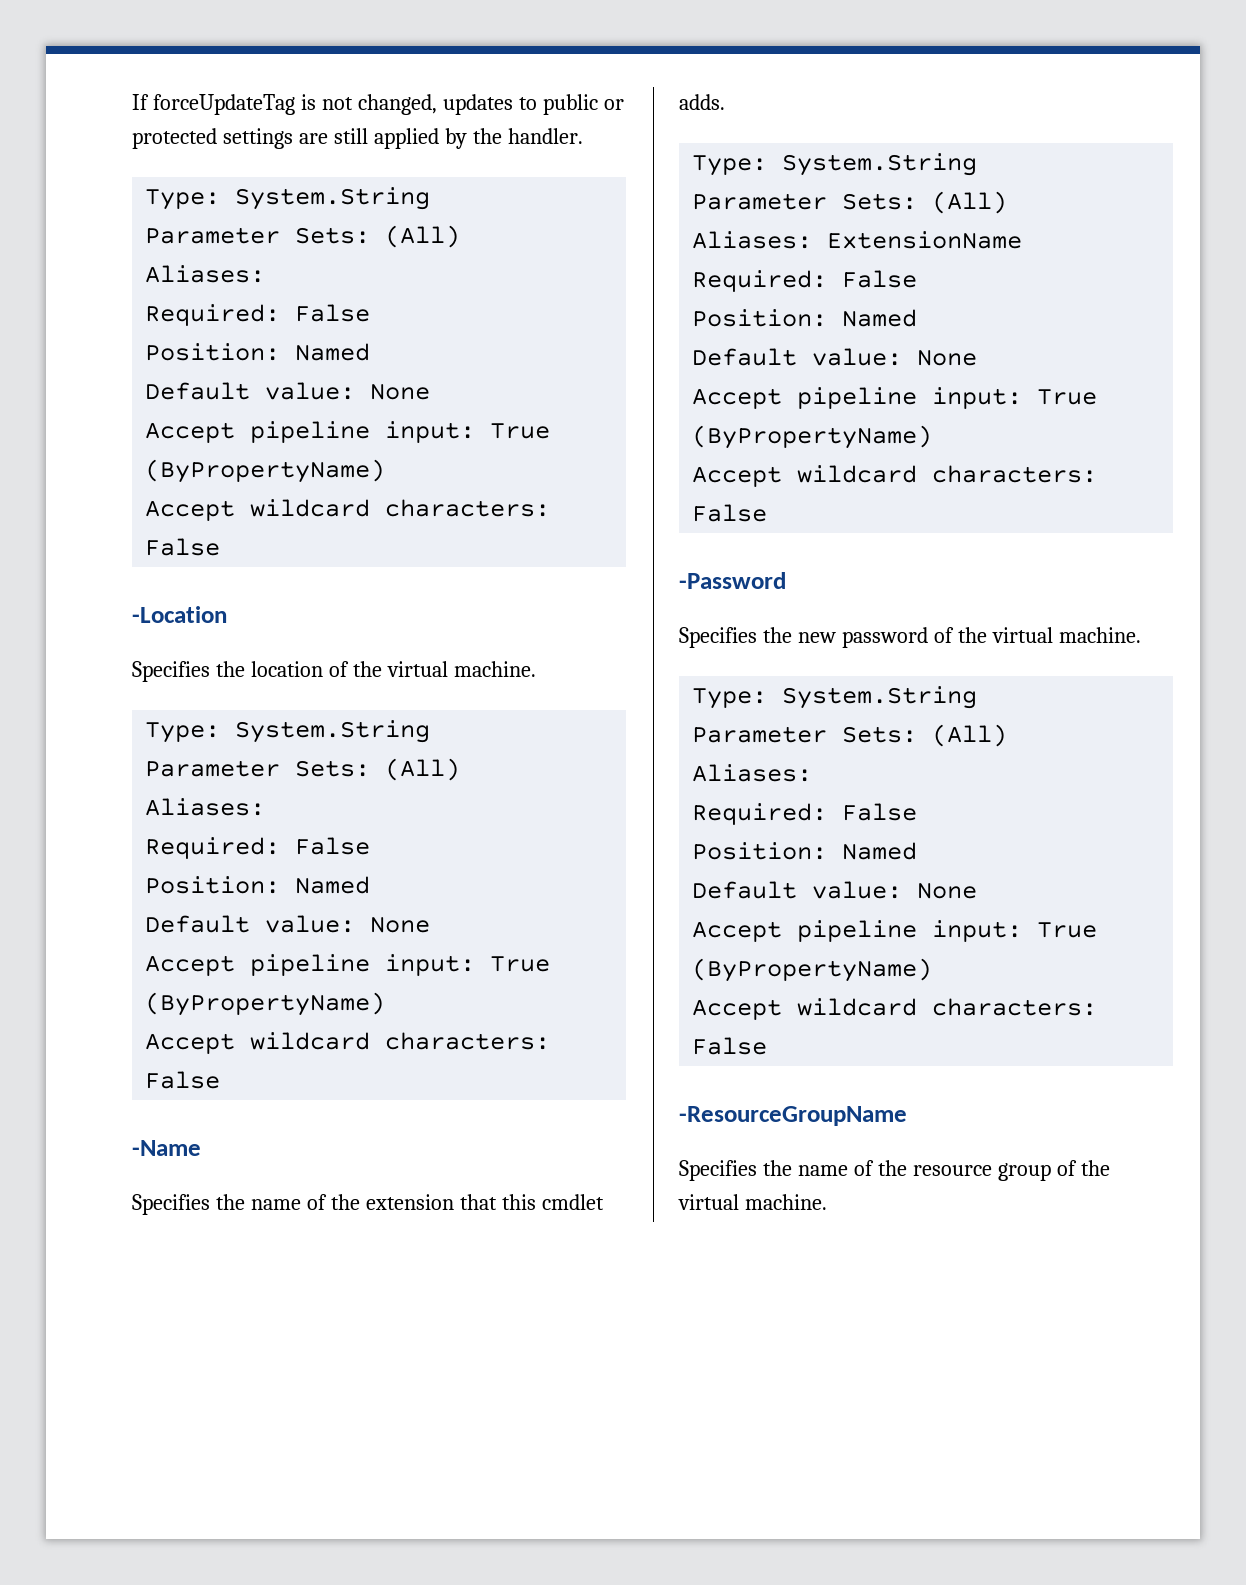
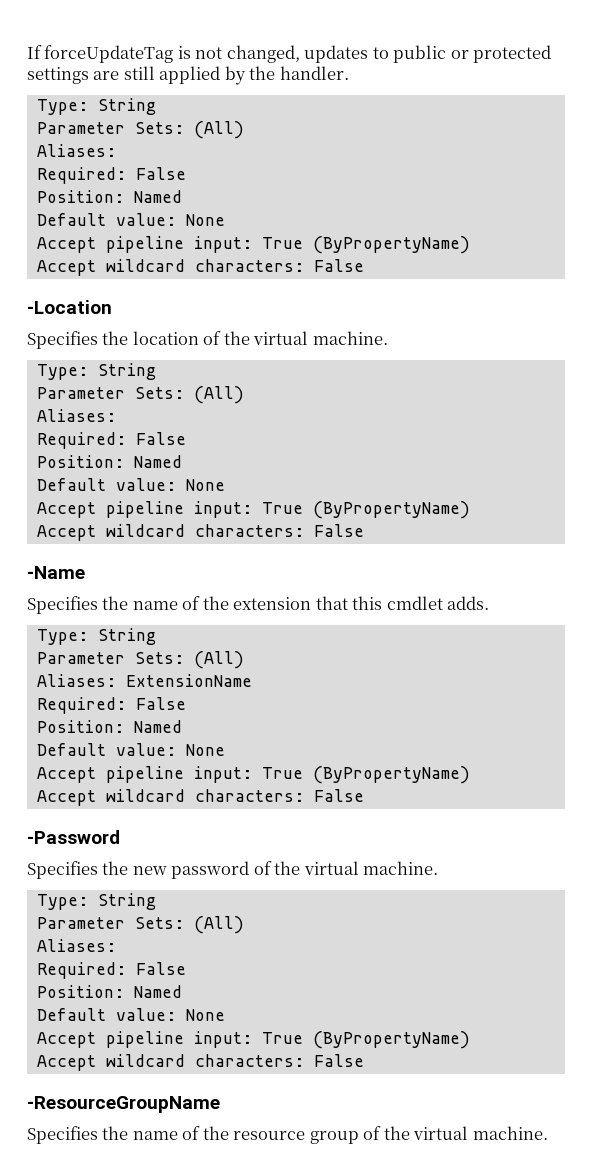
[235,187,431,210] System.String -> [97,98,156,115] String
[235,720,431,743] System.String -> [97,363,156,380] String
[782,153,978,176] System.String -> [97,628,156,645] String
[782,686,978,709] System.String -> [97,893,156,910] String

